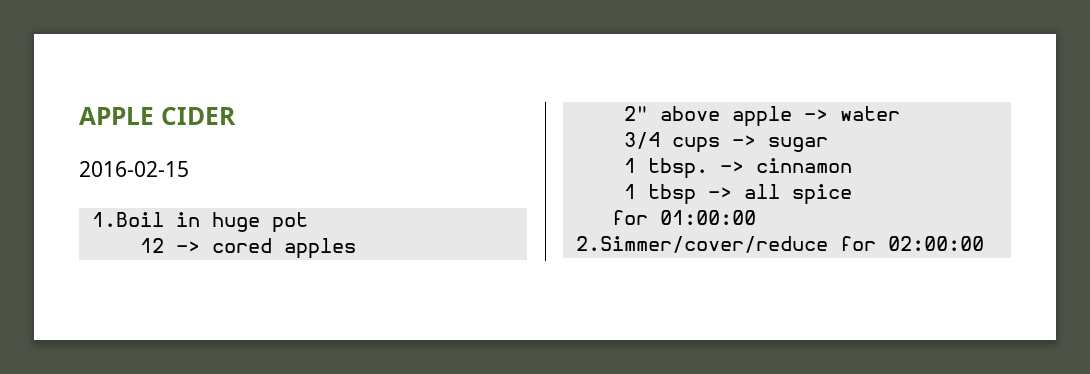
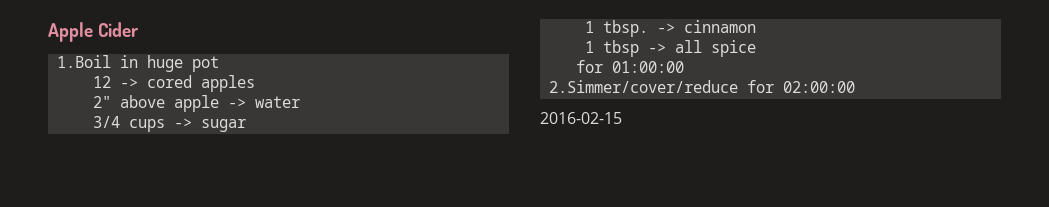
[79,107,236,125] [79,161,189,177] APPLE CIDER // 2016-02-15 -> [48,22,140,42] Apple Cider
(984, 243) none -> [540,112,622,124] // 2016-02-15

